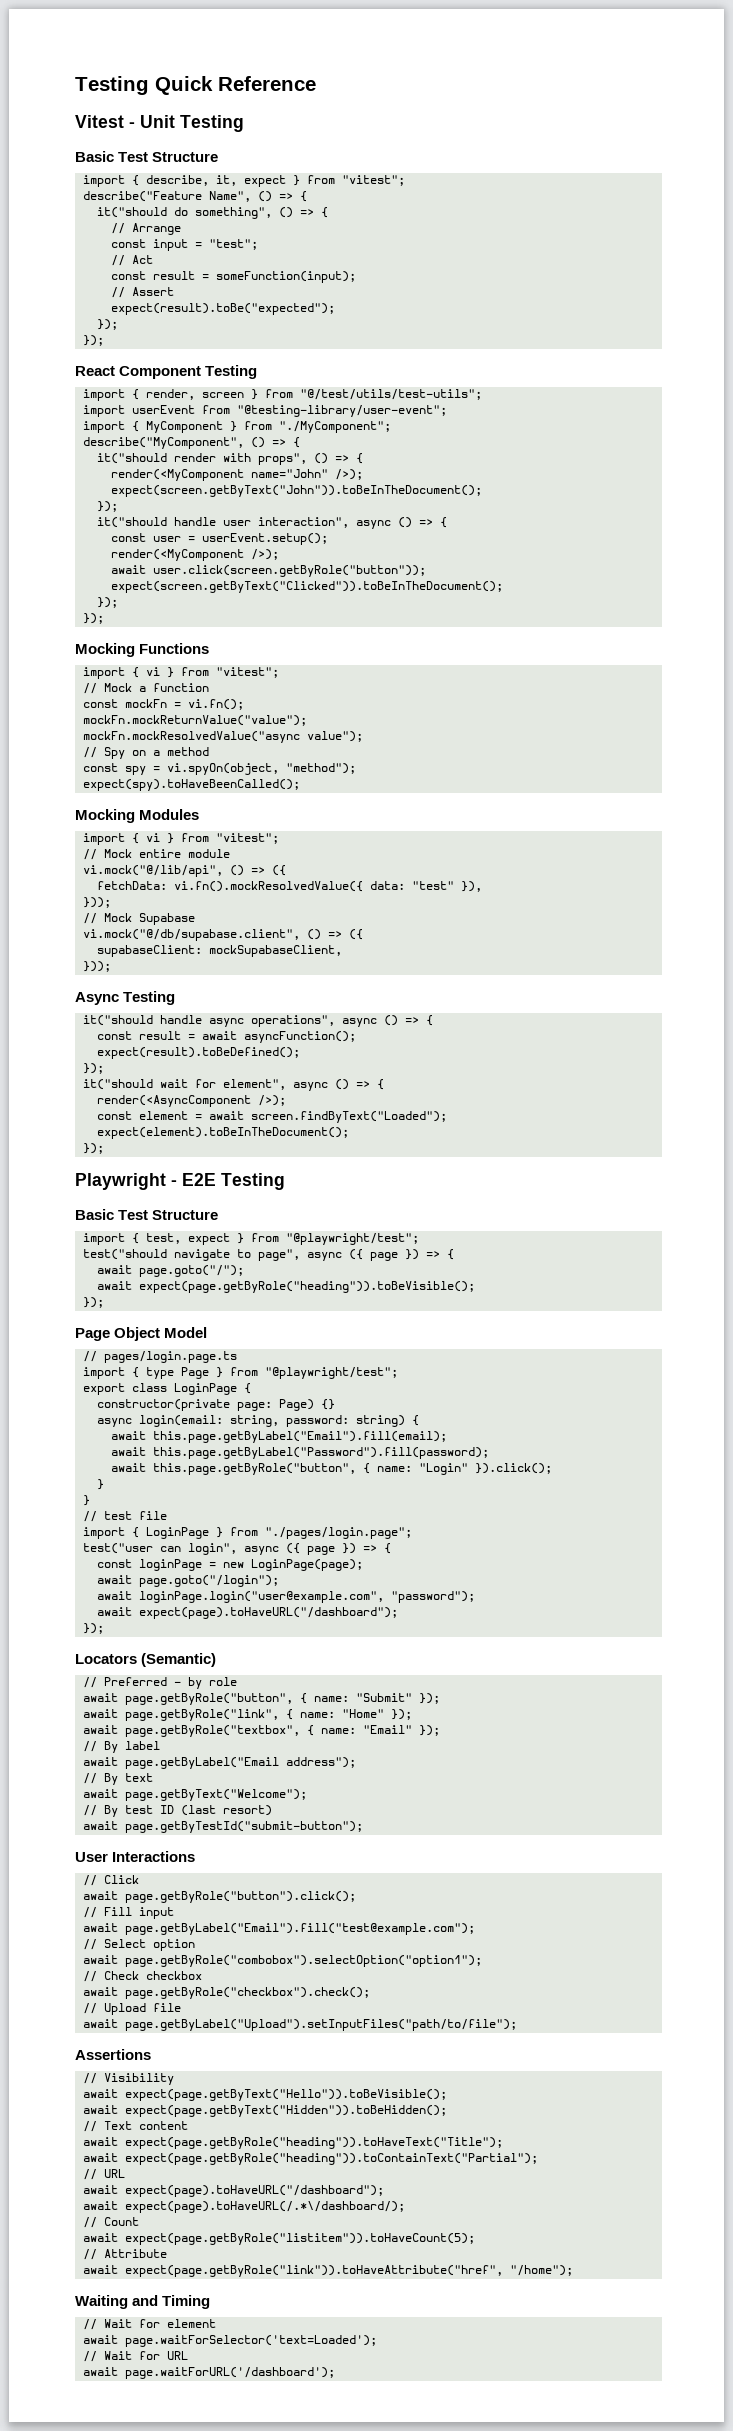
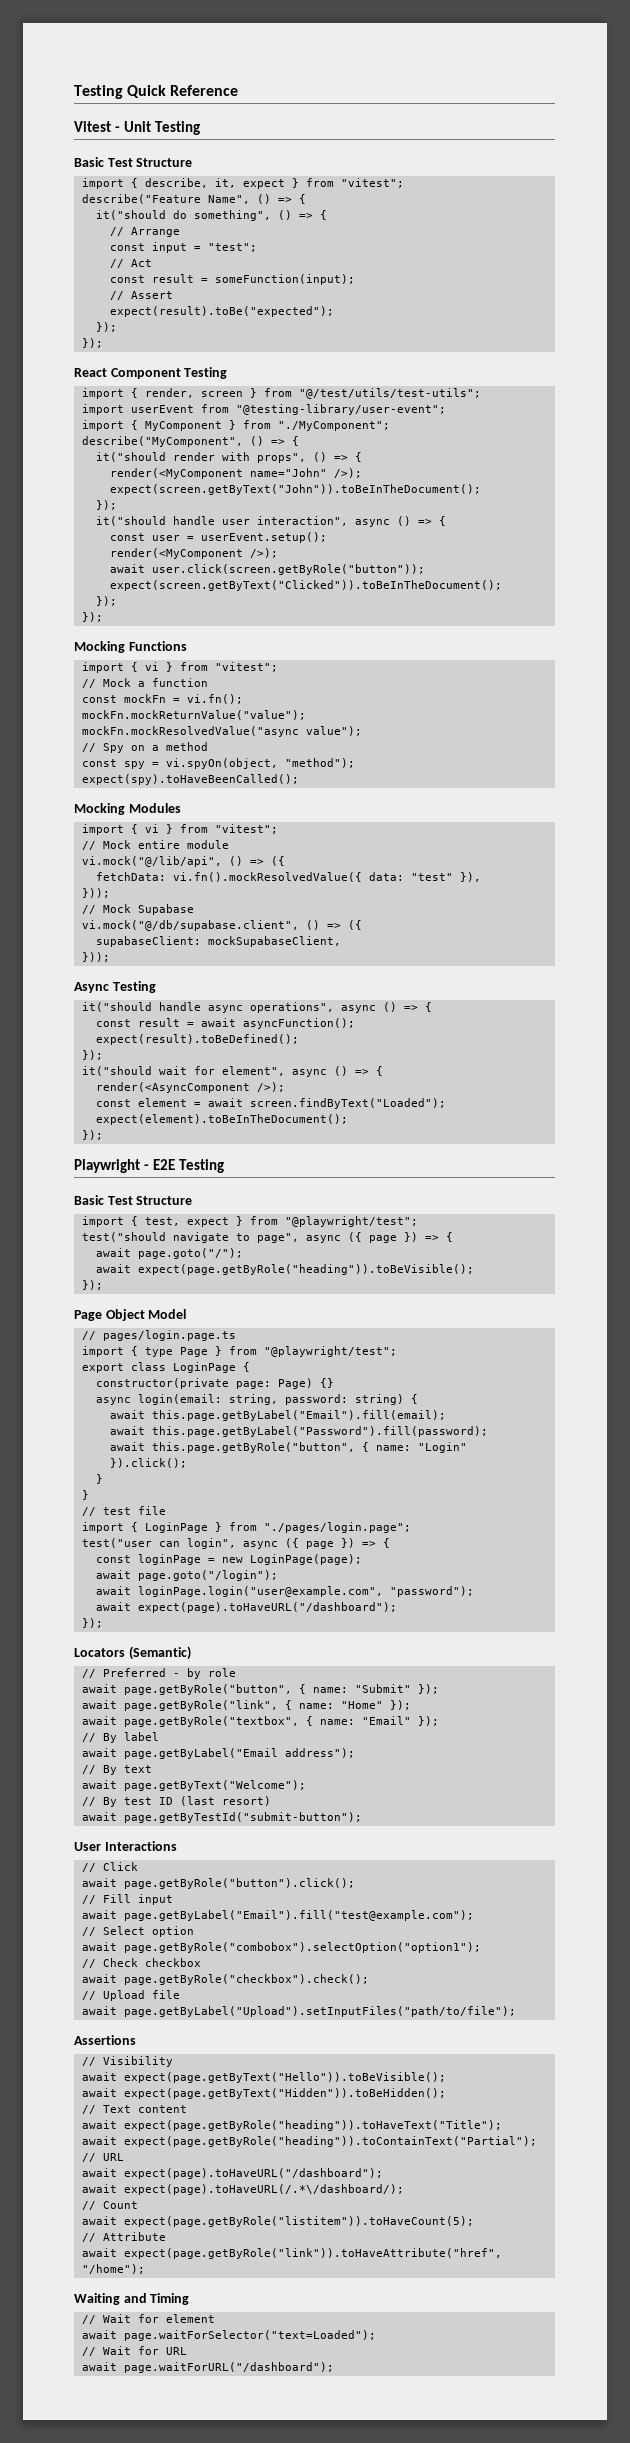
[124,2335,377,2347] page.waitForSelector('text=Loaded'); -> [123,2330,376,2341] page.waitForSelector("text=Loaded");
[124,2367,335,2379] page.waitForURL('/dashboard'); -> [123,2362,334,2373] page.waitForURL("/dashboard");

